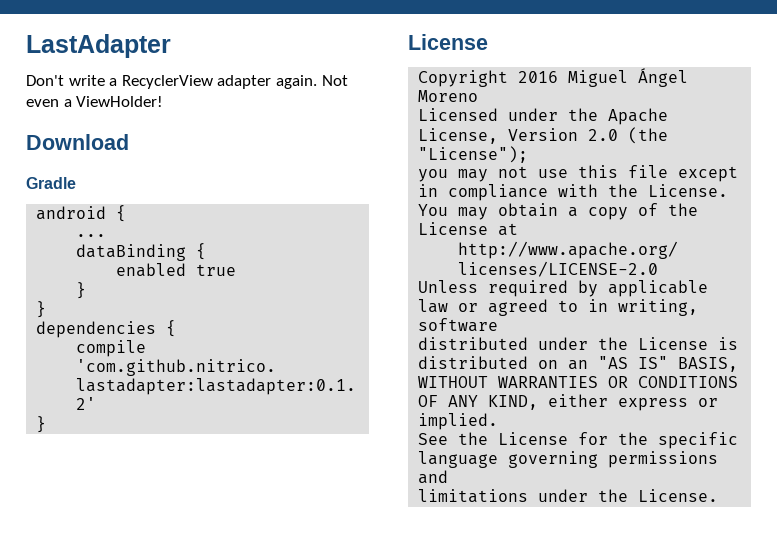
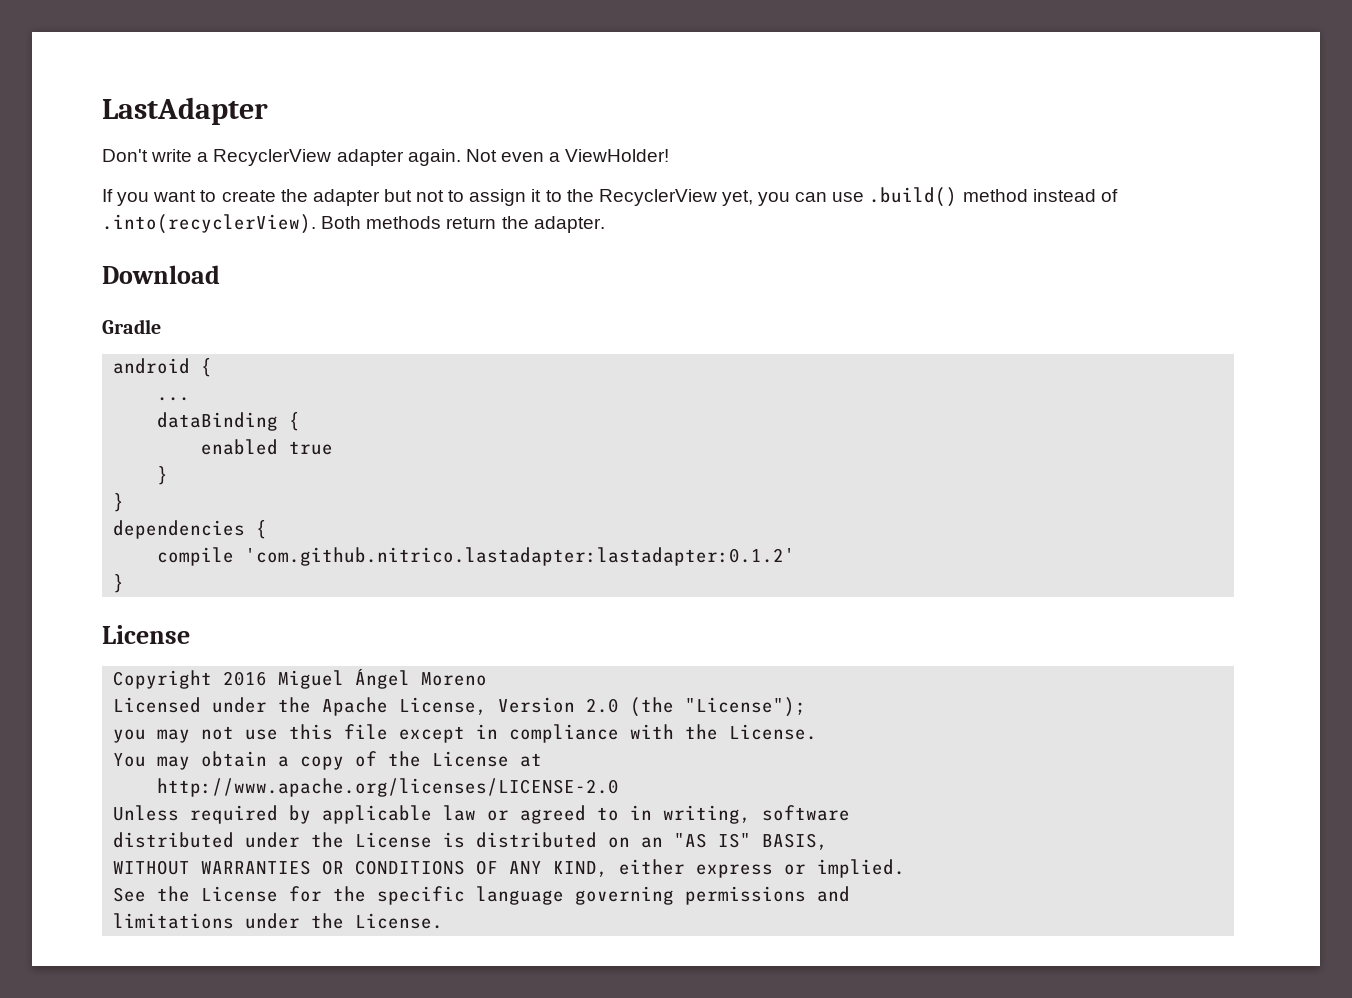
(164, 101) none -> [102,187,1118,207] [102,214,605,234] // If you want to create the adapter but not to assign it to the RecyclerView yet, you can use .build() method instead of .into(recyclerView). Both methods return the adapter.

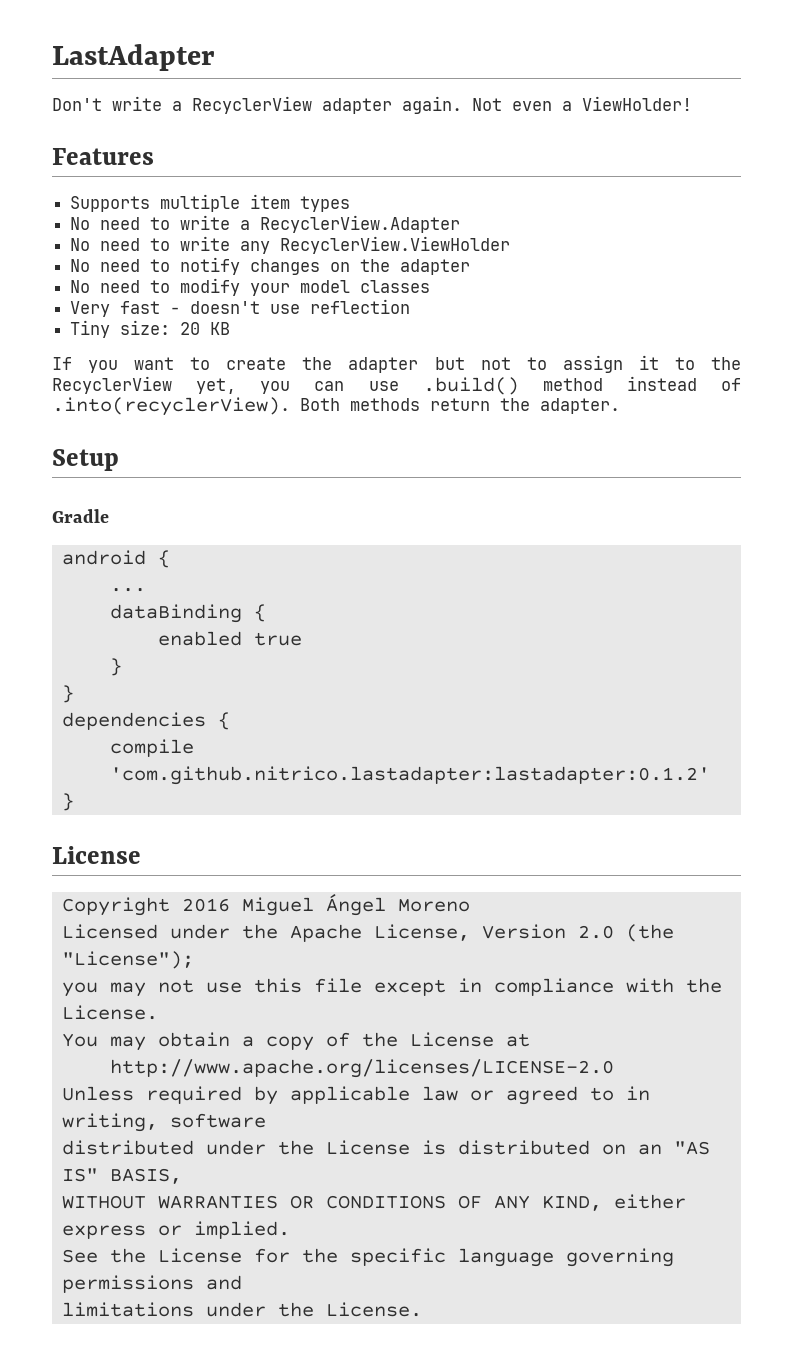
(670, 155) none -> [52,148,154,165] [70,194,351,212] [70,215,461,233] [70,236,511,254] [70,257,471,275] [70,278,431,296] [70,299,411,317] [70,320,231,338] // Features // Supports multiple item types // No need to write a RecyclerView.Adapter // No need to write any RecyclerView.ViewHolder // No need to notify changes on the adapter // No need to modify your model classes // Very fast - doesn't use reflection // Tiny size: 20 KB
[102,265,220,284] Download -> [52,449,119,471] Setup

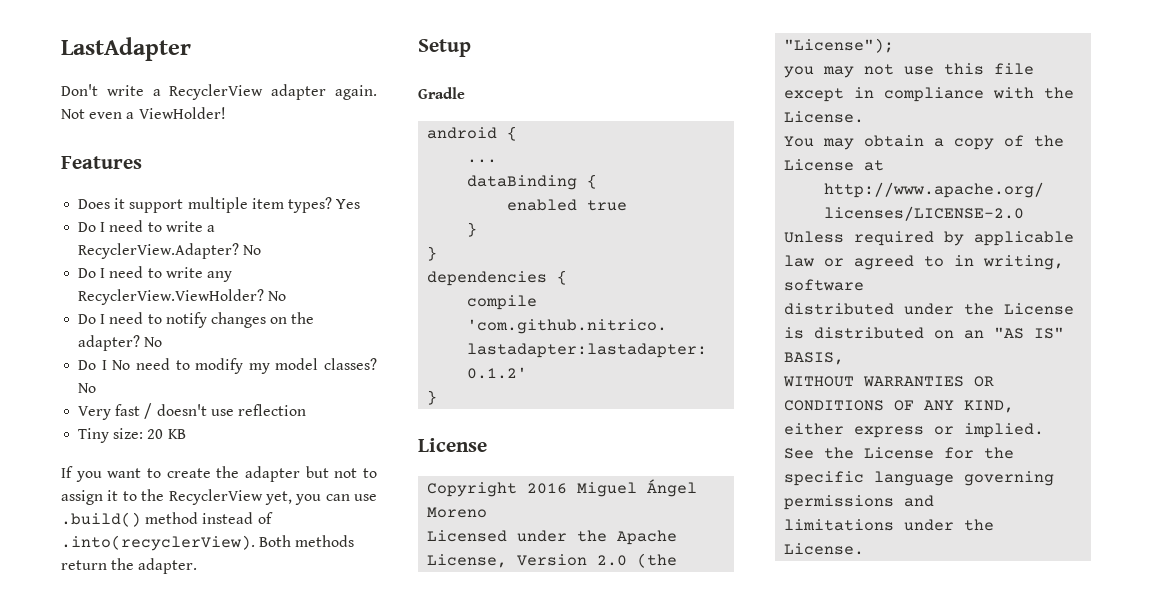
[70,194,351,212] [70,215,461,233] [70,236,511,254] [70,259,91,272] Supports multiple item types // No need to write a RecyclerView.Adapter // No need to write any RecyclerView.ViewHolder // No -> [78,197,361,213] [78,220,215,232] [78,243,262,259] [78,266,232,282] [78,289,287,305] [78,314,106,324] Does it support multiple item types? Yes // Do I need to write a RecyclerView.Adapter? No // Do I need to write any RecyclerView.ViewHolder? No // Do I
[400,259,471,275] [70,278,431,296] adapter // No need to modify your model classes -> [78,335,163,351] [78,358,377,374] [78,383,97,393] adapter? No // Do I No need to modify my model classes? No
[170,307,181,314] - -> [144,403,153,419] /

